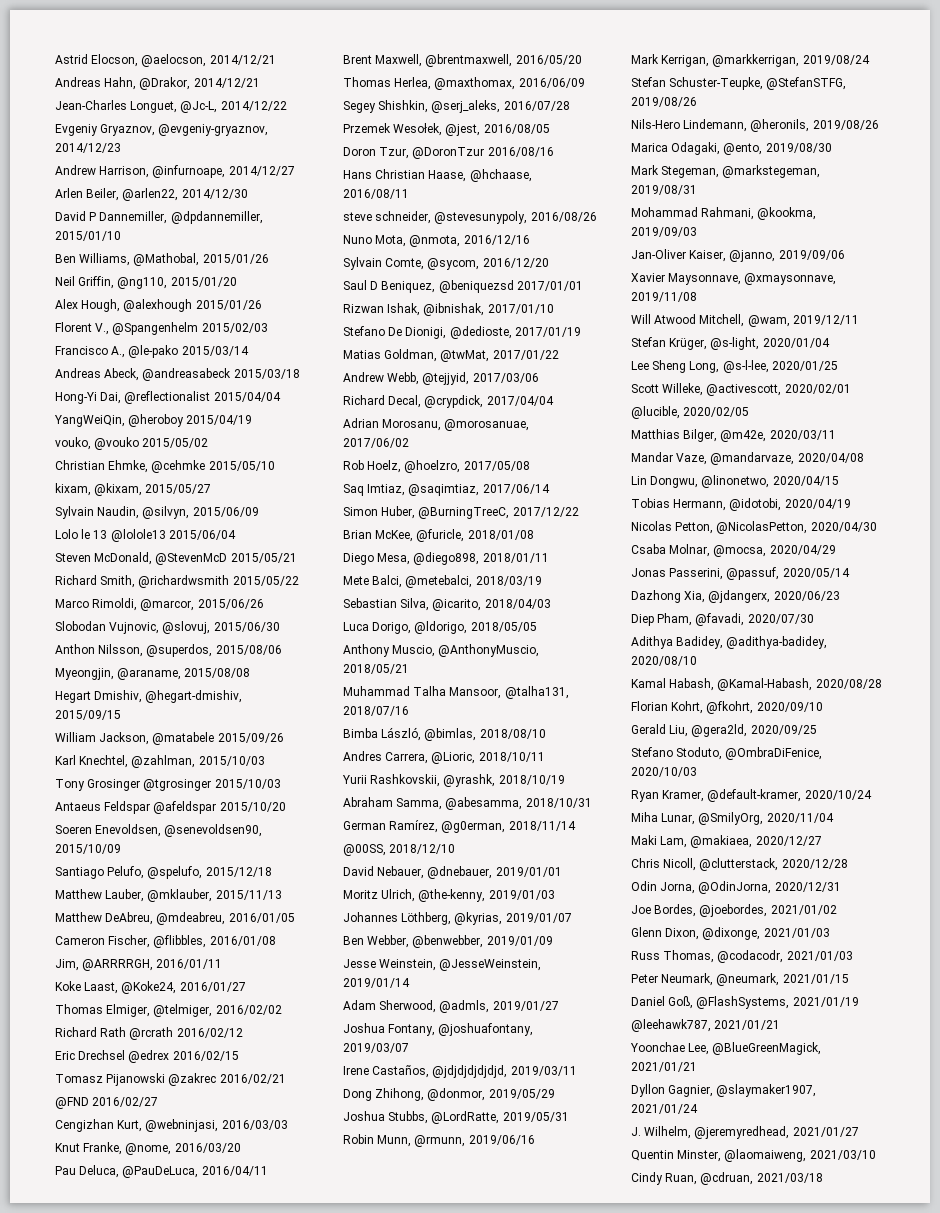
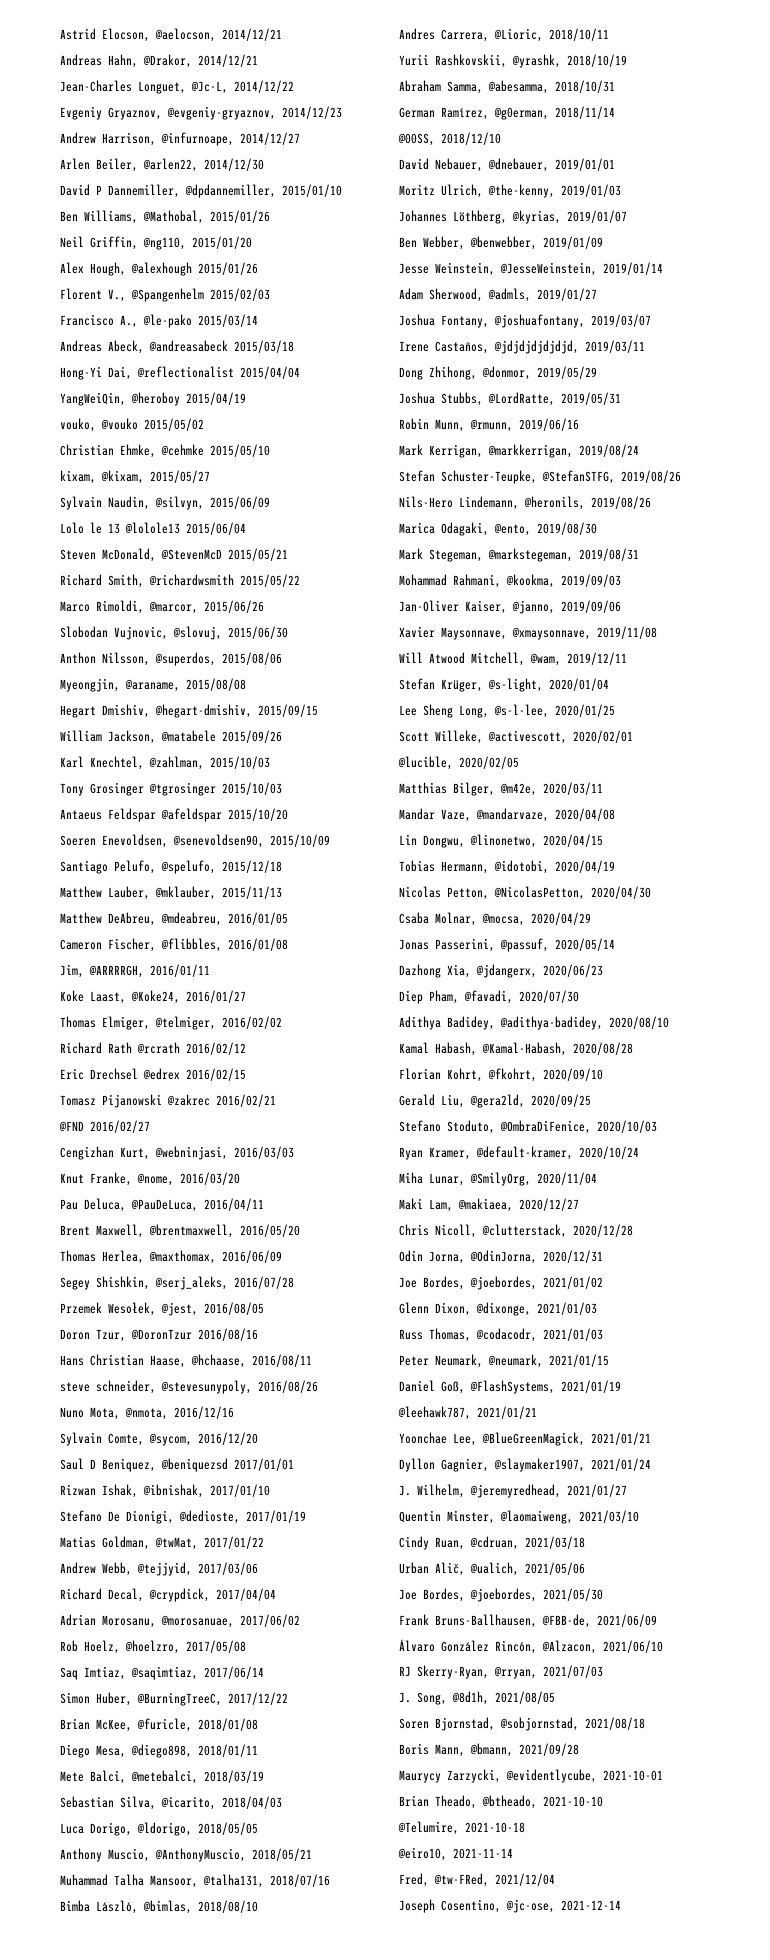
(823, 1178) none -> [399,1562,585,1576] [399,1588,603,1602] [399,1614,657,1628] [399,1639,663,1654] [399,1665,603,1679] [399,1691,555,1705] [399,1717,645,1731] [399,1743,579,1757] [399,1769,663,1783] [399,1795,603,1809] [398,1821,525,1835] [398,1847,513,1861] [399,1873,555,1887] [399,1899,621,1913] // Urban Alič, @ualich, 2021/05/06 // Joe Bordes, @joebordes, 2021/05/30 // Frank Bruns-Ballhausen, @FBB-de, 2021/06/09 // Álvaro González Rincón, @Alzacon, 2021/06/10 // RJ Skerry-Ryan, @rryan, 2021/07/03 // J. Song, @8d1h, 2021/08/05 // Soren Bjornstad, @sobjornstad, 2021/08/18 // Boris Mann, @bmann, 2021/09/28 // Maurycy Zarzycki, @evidentlycube, 2021-10-01 // Brian Theado, @btheado, 2021-10-10 // @Telumire, 2021-10-18 // @eiro10, 2021-11-14 // Fred, @tw-FRed, 2021/12/04 // Joseph Cosentino, @jc-ose, 2021-12-14

